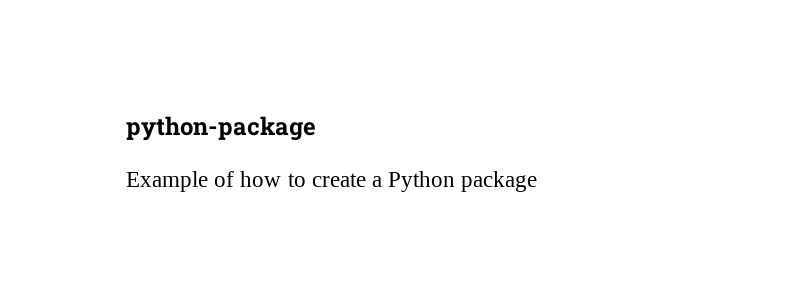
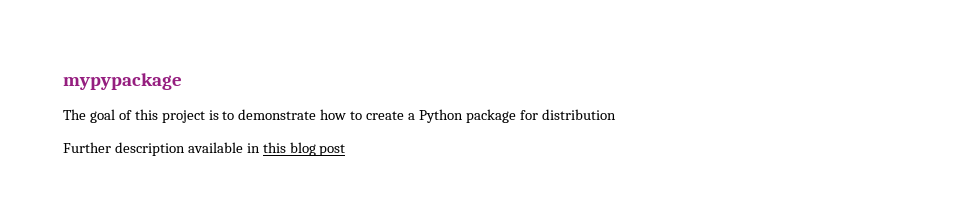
[126,116,316,141] [126,171,235,192] python-package // Example of -> [63,73,182,90] [63,109,317,123] mypypackage // The goal of this project is to demonstrate
(538, 181) none -> [519,109,616,120] [63,142,346,156] for distribution // Further description available in this blog post

